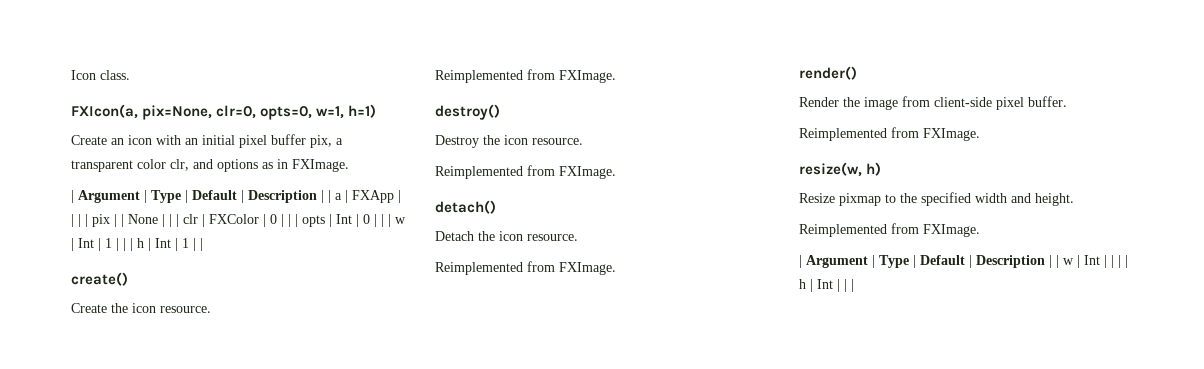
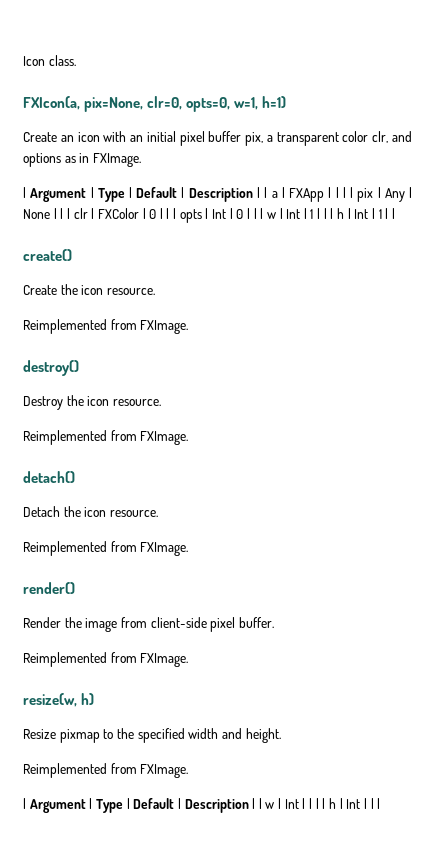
(117, 220) none -> [384,188,405,202] Any

